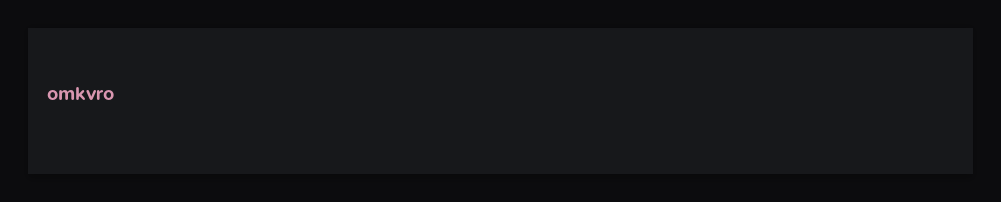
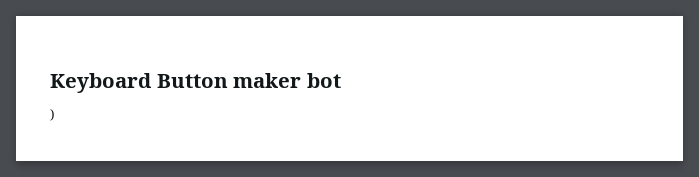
[47,87,114,101] omkvro -> [50,73,341,93] [50,109,55,121] Keyboard Button maker bot // )

